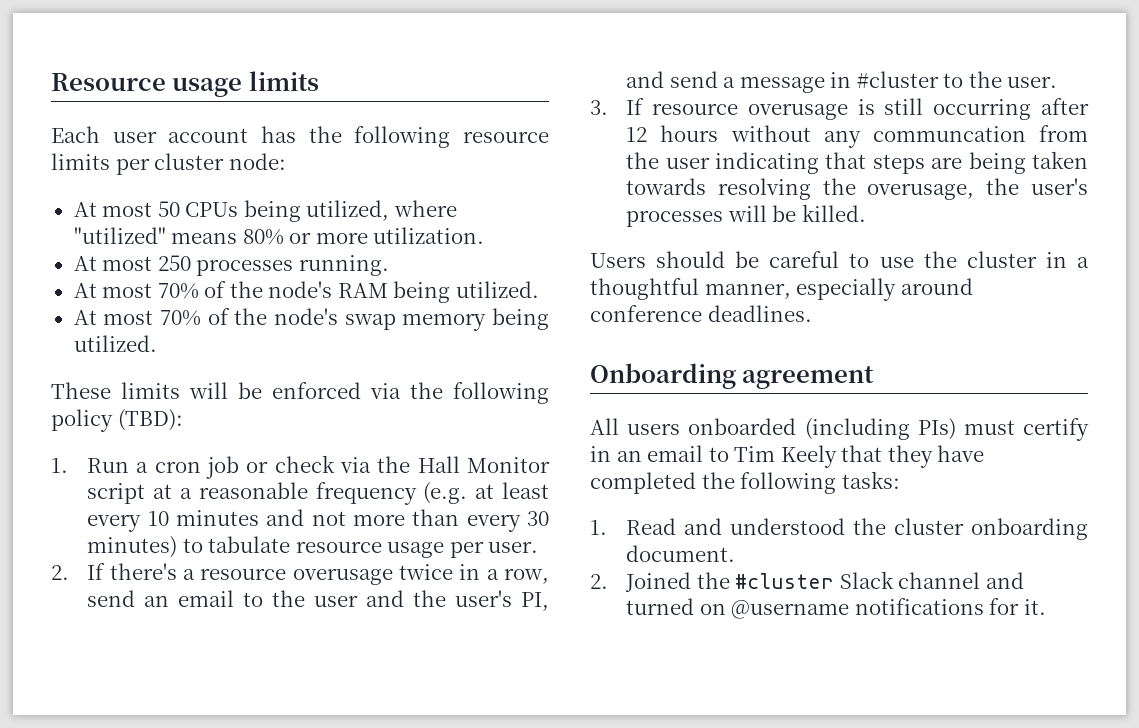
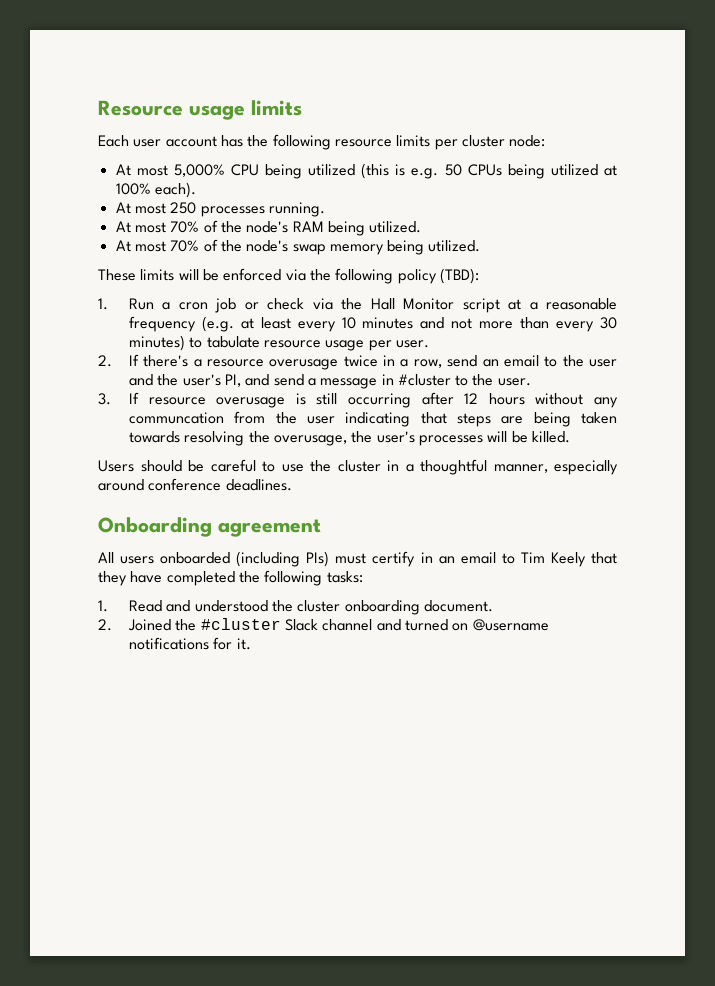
[157,200,457,222] [73,227,485,245] 50 CPUs being utilized, where "utilized" means 80% or more utilization. -> [173,163,618,179] [115,182,196,198] 5,000% CPU being utilized (this is e.g. 50 CPUs being utilized at 100% each).

